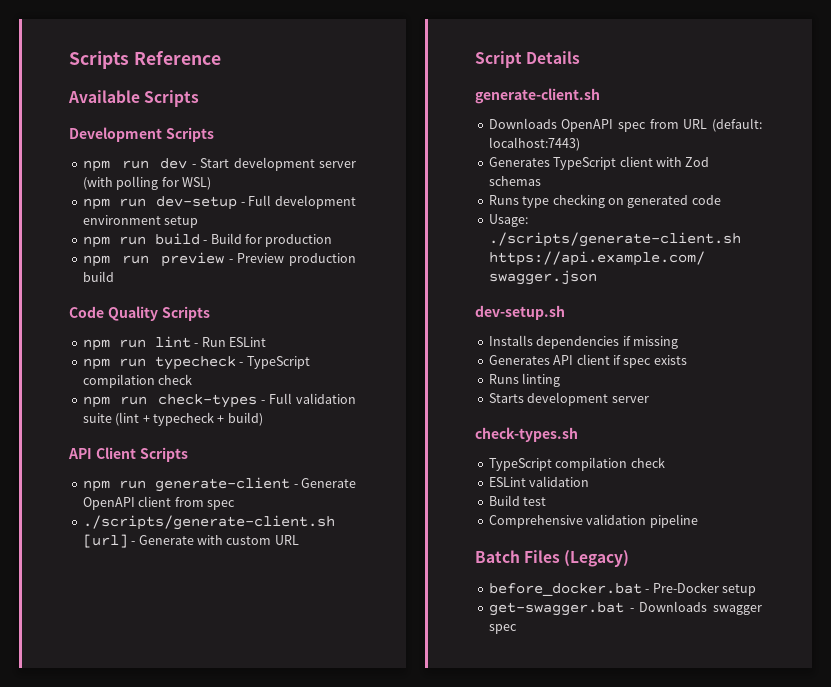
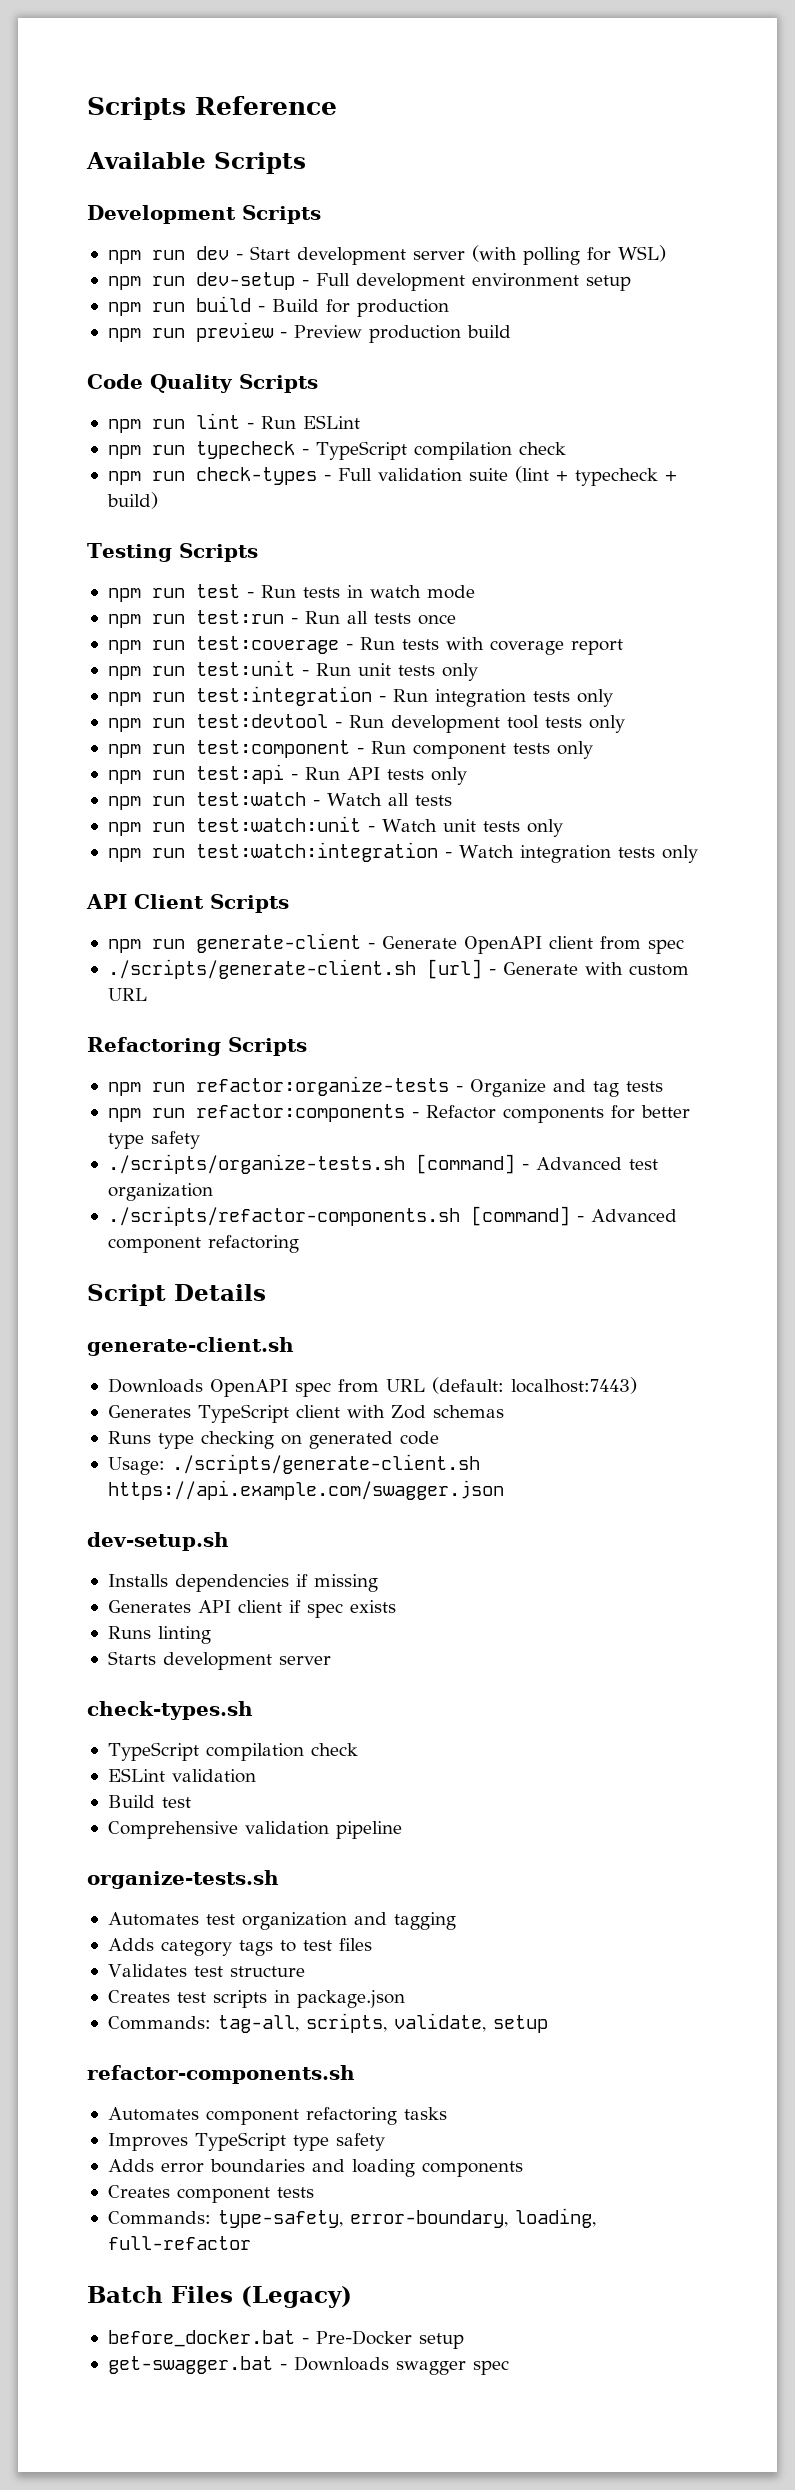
(263, 419) none -> [87,543,258,562] [107,584,475,602] [107,610,456,628] [107,636,623,655] [107,660,478,681] [107,686,613,707] [107,714,625,733] [107,740,593,759] [107,764,467,785] [107,792,452,810] [107,816,563,837] [107,842,698,863] // Testing Scripts // npm run test - Run tests in watch mode // npm run test:run - Run all tests once // npm run test:coverage - Run tests with coverage report // npm run test:unit - Run unit tests only // npm run test:integration - Run integration tests only // npm run test:devtool - Run development tool tests only // npm run test:component - Run component tests only // npm run test:api - Run API tests only // npm run test:watch - Watch all tests // npm run test:watch:unit - Watch unit tests only // npm run test:watch:integration - Watch integration tests only
(299, 540) none -> [87,1037,307,1056] [107,1076,663,1097] [107,1104,690,1123] [107,1131,200,1149] [107,1154,658,1174] [107,1183,213,1201] [107,1206,677,1226] [107,1235,299,1253] // Refactoring Scripts // npm run refactor:organize-tests - Organize and tag tests // npm run refactor:components - Refactor components for better type safety // ./scripts/organize-tests.sh [command] - Advanced test organization // ./scripts/refactor-components.sh [command] - Advanced component refactoring
(698, 521) none -> [87,1870,279,1889] [107,1912,456,1930] [107,1938,372,1956] [107,1964,305,1977] [107,1990,405,2008] [107,2013,548,2033] [87,2065,355,2084] [107,2107,447,2125] [107,2132,385,2151] [107,2159,523,2177] [107,2185,314,2203] [107,2208,596,2228] [107,2236,251,2250] // organize-tests.sh // Automates test organization and tagging // Adds category tags to test files // Validates test structure // Creates test scripts in package.json // Commands: tag-all, scripts, validate, setup // refactor-components.sh // Automates component refactoring tasks // Improves TypeScript type safety // Adds error boundaries and loading components // Creates component tests // Commands: type-safety, error-boundary, loading, full-refactor

